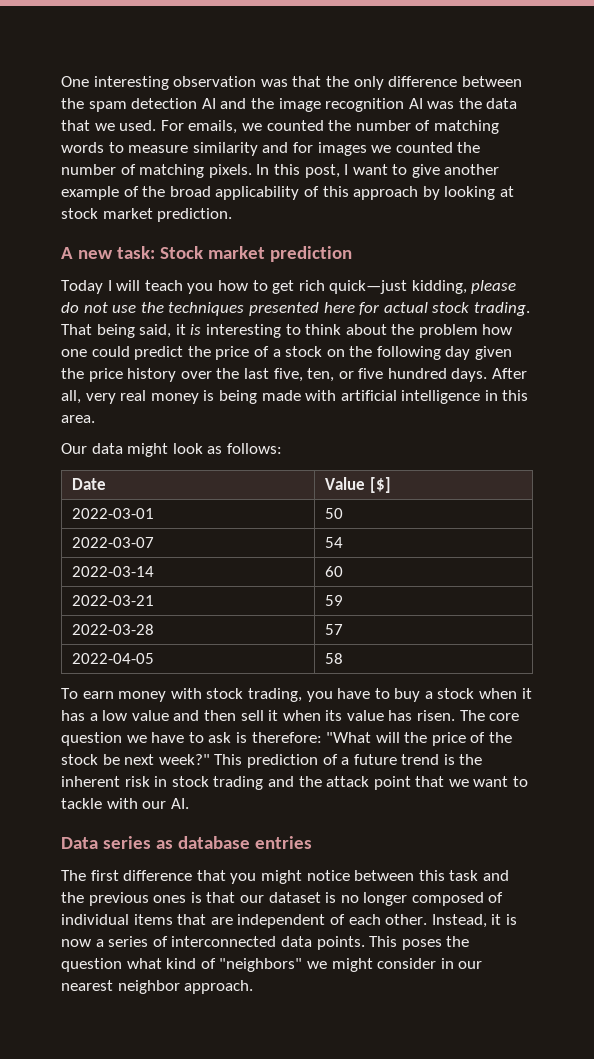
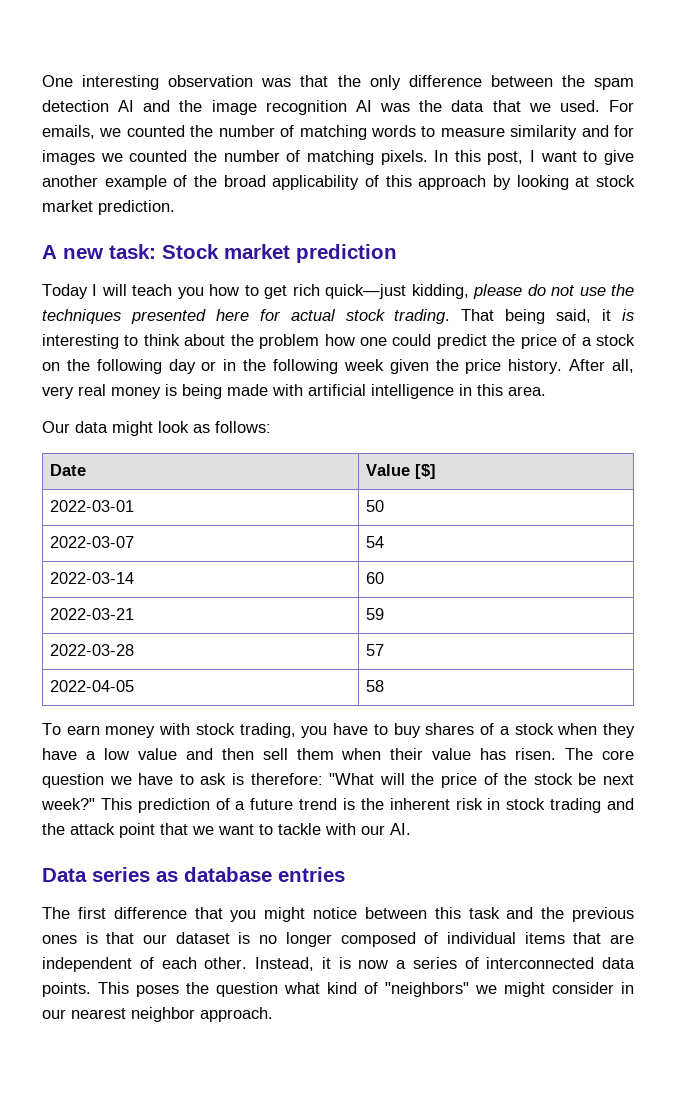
[475,346,513,360] [61,368,488,382] given the price history over the last five, ten, or five hundred days. -> [201,359,563,374] or in the following week given the price history.
(421, 695) none -> [425,723,495,735] shares of
[521,688,532,699] [61,710,85,721] it has -> [603,723,636,738] [42,748,77,760] they have
[268,710,343,721] it when its -> [296,748,424,760] them when their

